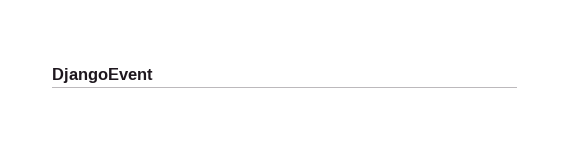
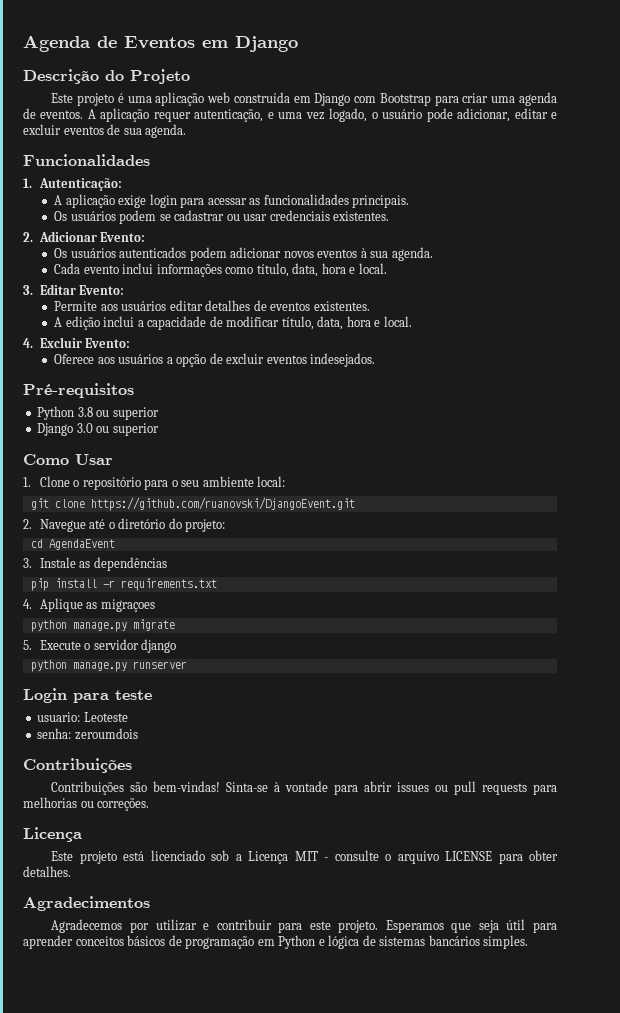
[52,68,153,83] DjangoEvent -> [23,35,298,52] [23,69,190,84] [51,92,557,106] [23,108,558,122] [23,124,187,138] [23,154,150,166] [23,178,122,191] [54,194,410,208] [54,210,390,224] [23,231,146,242] [54,247,433,261] [54,263,387,277] [23,284,125,295] [54,300,370,311] [54,316,412,330] [23,337,131,348] [54,353,376,367] [23,383,134,398] [37,406,159,420] [37,423,159,436] [23,454,113,465] [23,476,286,490] [30,497,355,511] [23,518,226,532] [30,539,115,550] [23,557,167,571] [30,578,217,591] [23,598,155,612] [30,619,175,632] [23,639,177,653] [30,660,187,672] [23,688,152,703] [37,712,128,722] [37,728,138,740] [23,758,132,773] [51,781,558,795] [23,797,150,811] [23,827,82,842] [51,850,558,864] [23,866,71,877] [23,896,150,911] [51,919,557,933] [23,935,529,949] Agenda de Eventos em Django // Descrição do Projeto // Este projeto é uma aplicação web construída em Django com Bootstrap para criar uma agenda de eventos. A aplicação requer autenticação, e uma vez logado, o usuário pode adicionar, editar e excluir eventos de sua agenda. // Funcionalidades // 1. Autenticação: // A aplicação exige login para acessar as funcionalidades principais. // Os usuários podem se cadastrar ou usar credenciais existentes. // 2. Adicionar Evento: // Os usuários autenticados podem adicionar novos eventos à sua agenda. // Cada evento inclui informações como título, data, hora e local. // 3. Editar Evento: // Permite aos usuários editar detalhes de eventos existentes. // A edição inclui a capacidade de modificar título, data, hora e local. // 4. Excluir Evento: // Oferece aos usuários a opção de excluir eventos indesejados. // Pré-requisitos // Python 3.8 ou superior // Django 3.0 ou superior // Como Usar // 1. Clone o repositório para o seu ambiente local: // git clone https://github.com/ruanovski/DjangoEvent.git // 2. Navegue até o diretório do projeto: // cd AgendaEvent // 3. Instale as dependências // pip install -r requirements.txt // 4. Aplique as migraçoes // python manage.py migrate // 5. Execute o servidor django // python manage.py runserver // Login para teste // usuario: Leoteste // senha: zeroumdois // Contribuições // Contribuições são bem-vindas! Sinta-se à vontade para abrir issues ou pull requests para melhorias ou correções. // Licença // Este projeto está licenciado sob a Licença MIT - consulte o arquivo LICENSE para obter detalhes. // Agradecimentos // Agradecemos por utilizar e contribuir para este projeto. Esperamos que seja útil para aprender conceitos básicos de programação em Python e lógica de sistemas bancários simples.

